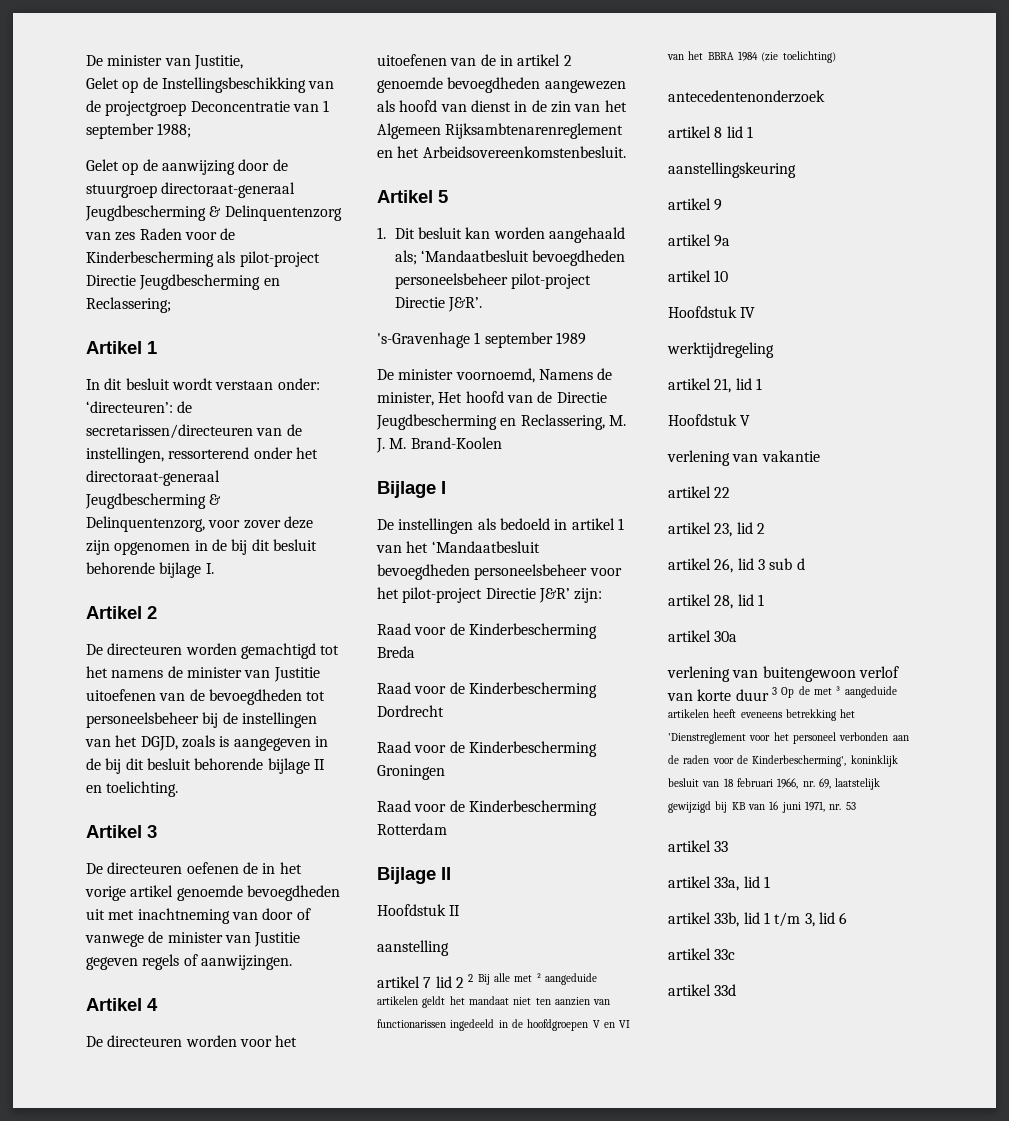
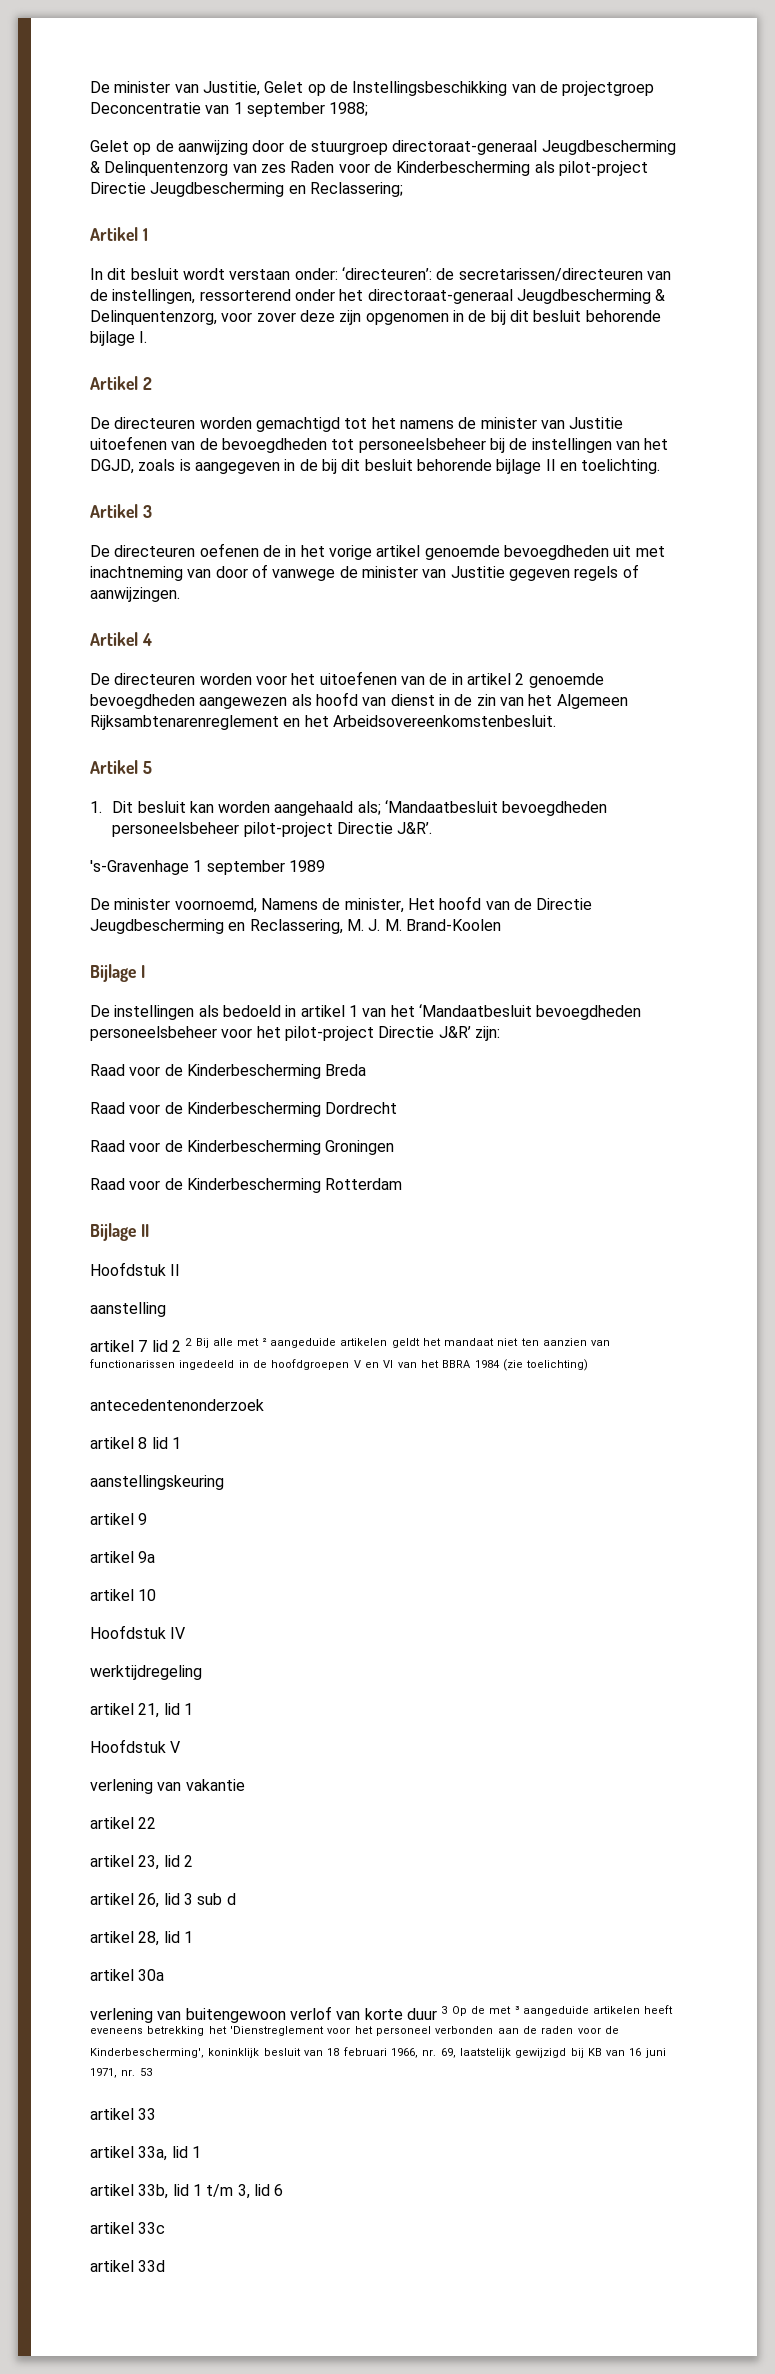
(243, 62) // -> (260, 88) none

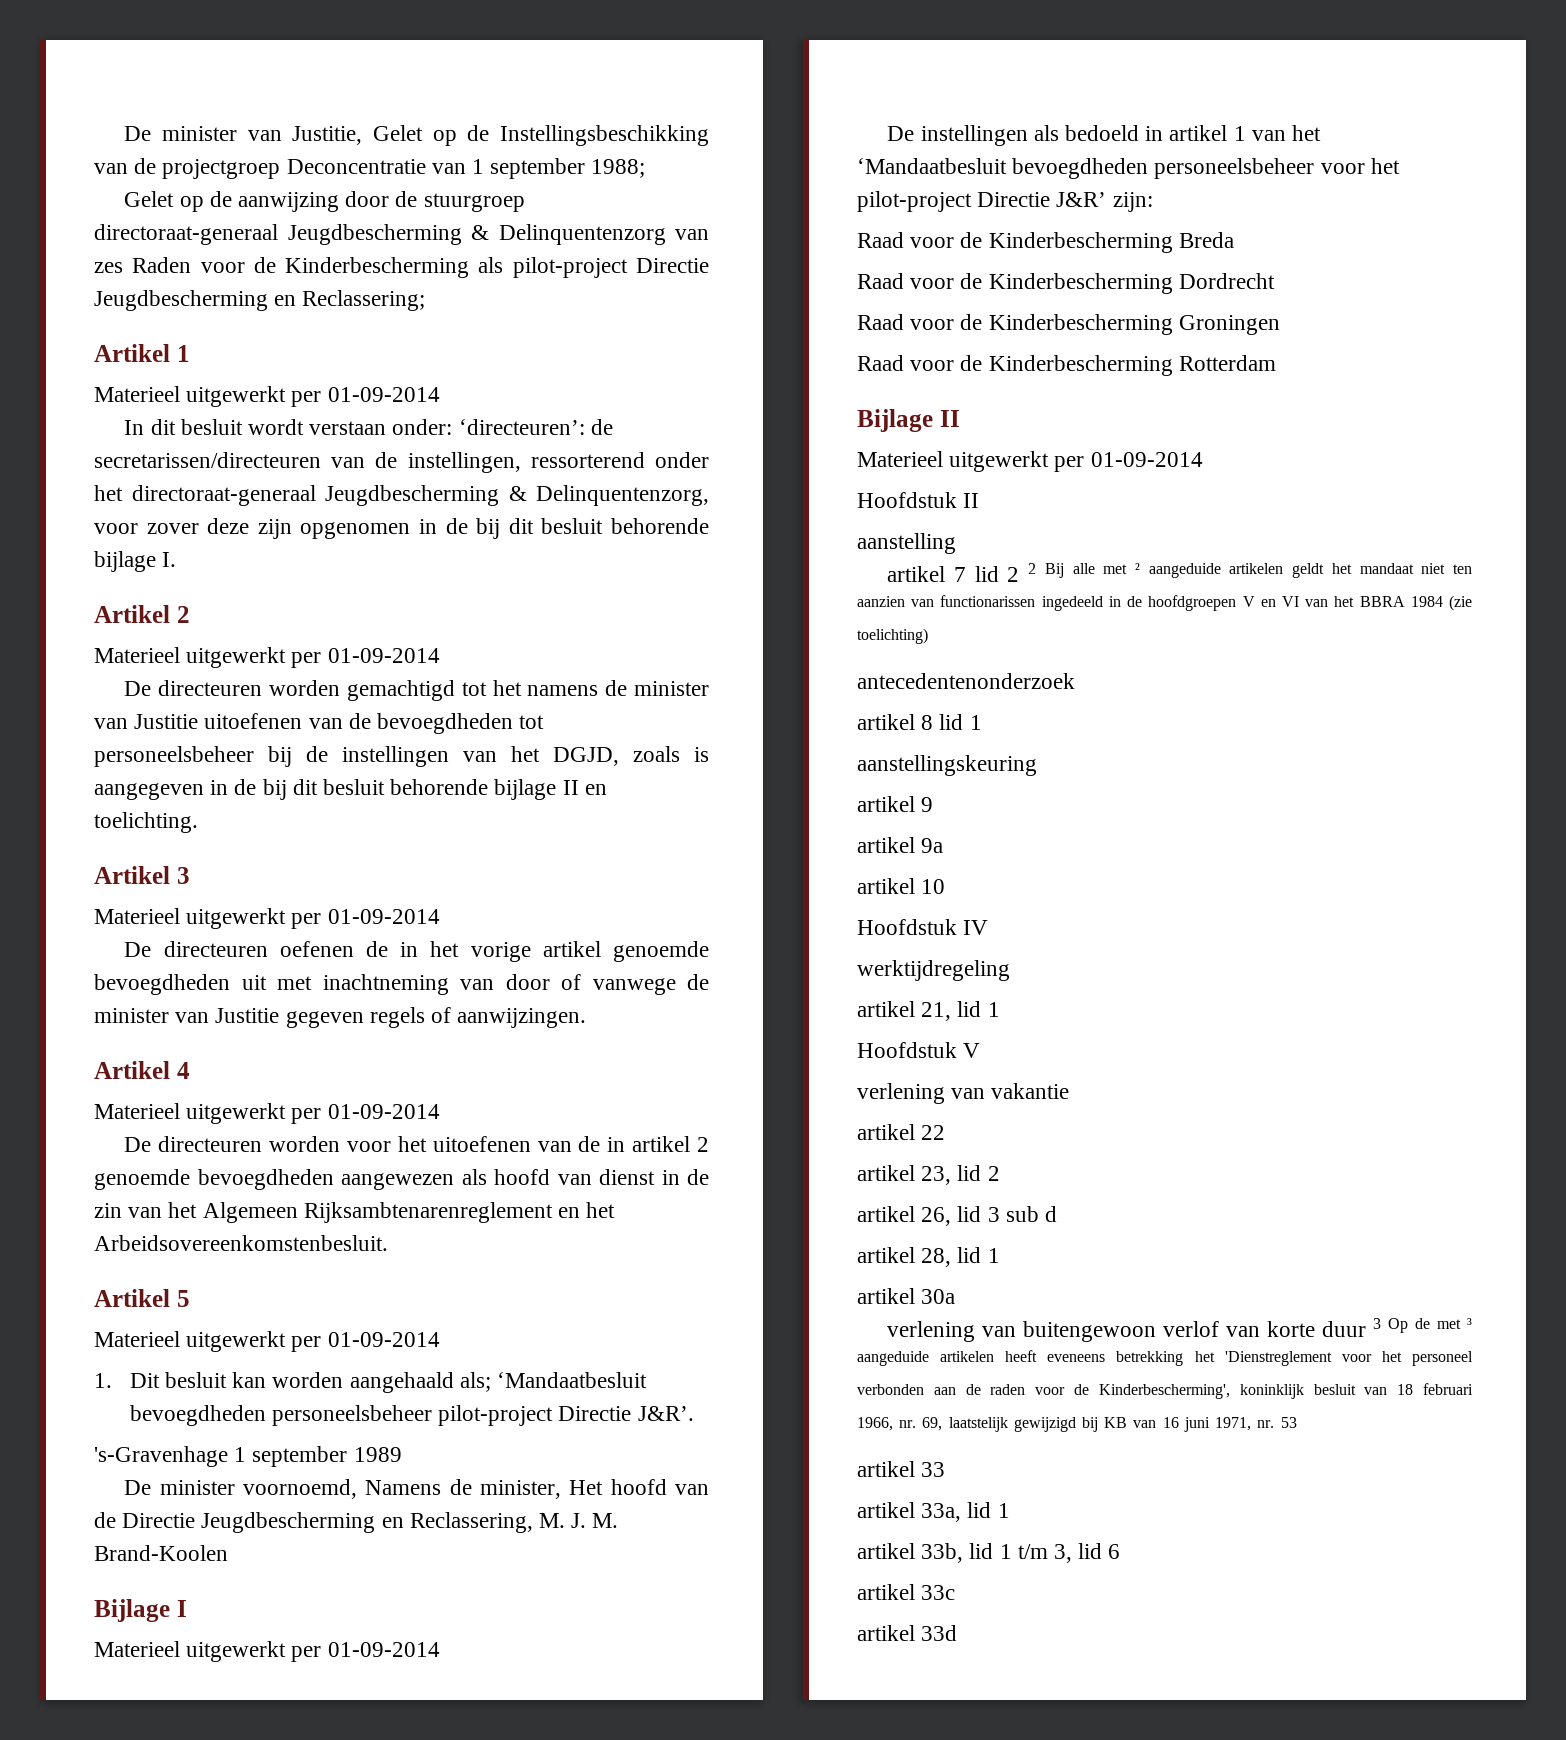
(148, 234) none -> [94,386,440,407] // Materieel uitgewerkt per 01-09-2014
(152, 383) none -> [94,647,440,668] // Materieel uitgewerkt per 01-09-2014
(152, 511) none -> [94,908,440,929] // Materieel uitgewerkt per 01-09-2014
(152, 639) none -> [94,1103,440,1124] // Materieel uitgewerkt per 01-09-2014
(152, 767) none -> [94,1331,440,1352] // Materieel uitgewerkt per 01-09-2014
(145, 971) none -> [94,1641,440,1662] // Materieel uitgewerkt per 01-09-2014
(149, 1230) none -> [857,451,1203,472] // Materieel uitgewerkt per 01-09-2014

